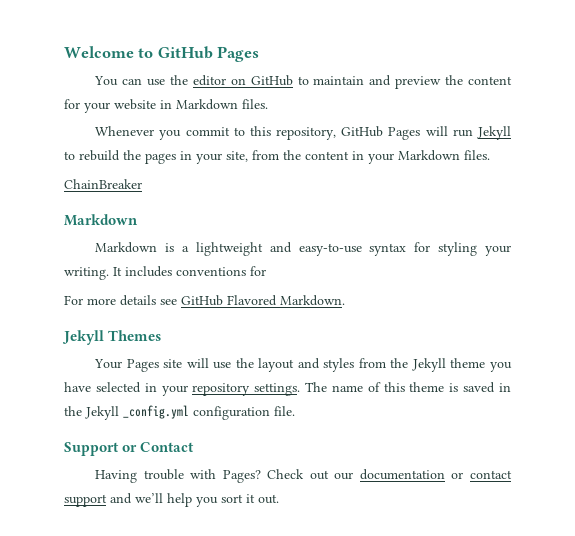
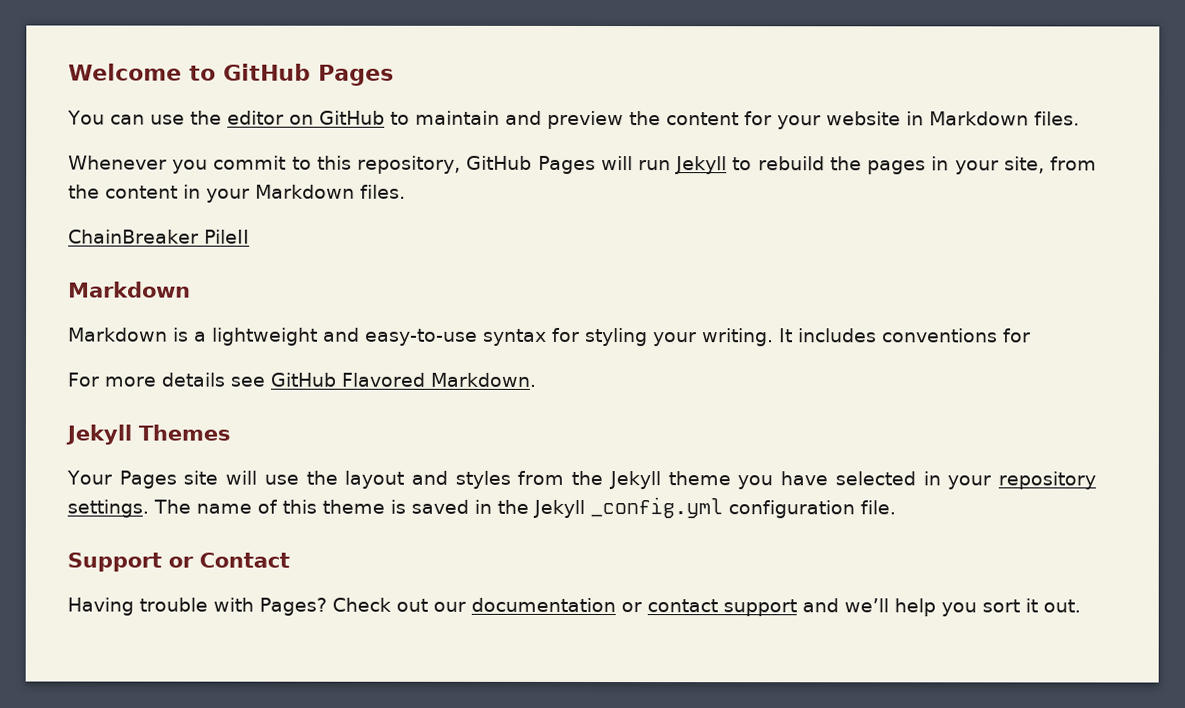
(142, 184) none -> [203,229,250,244] PileII

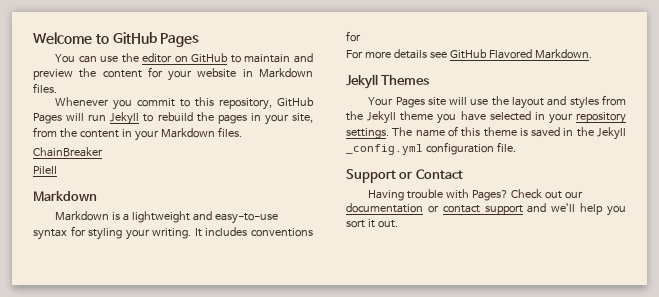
(199, 236) none -> (103, 152) //

